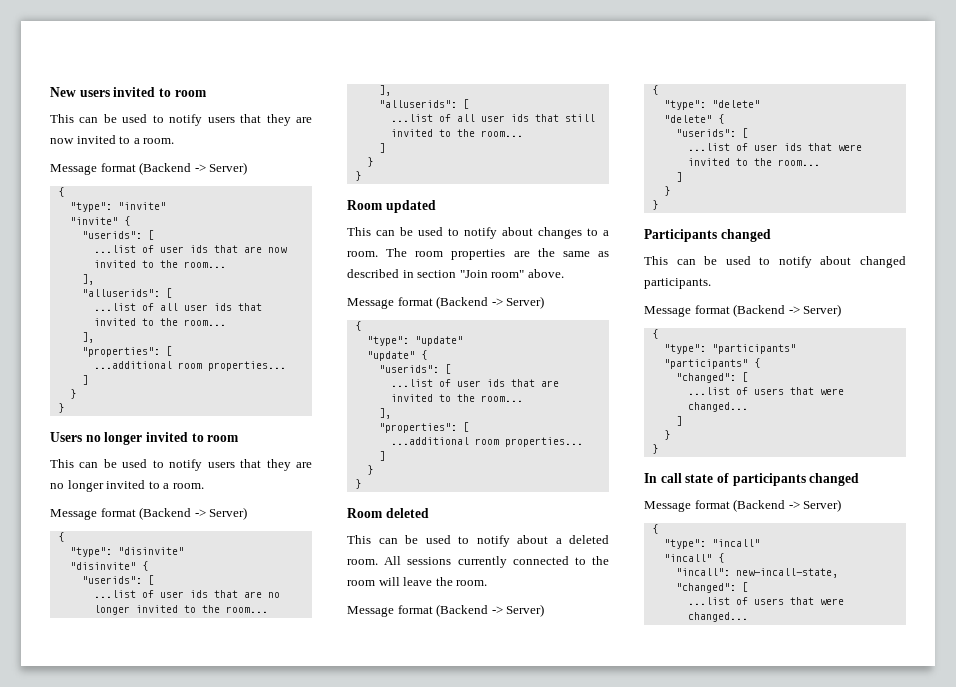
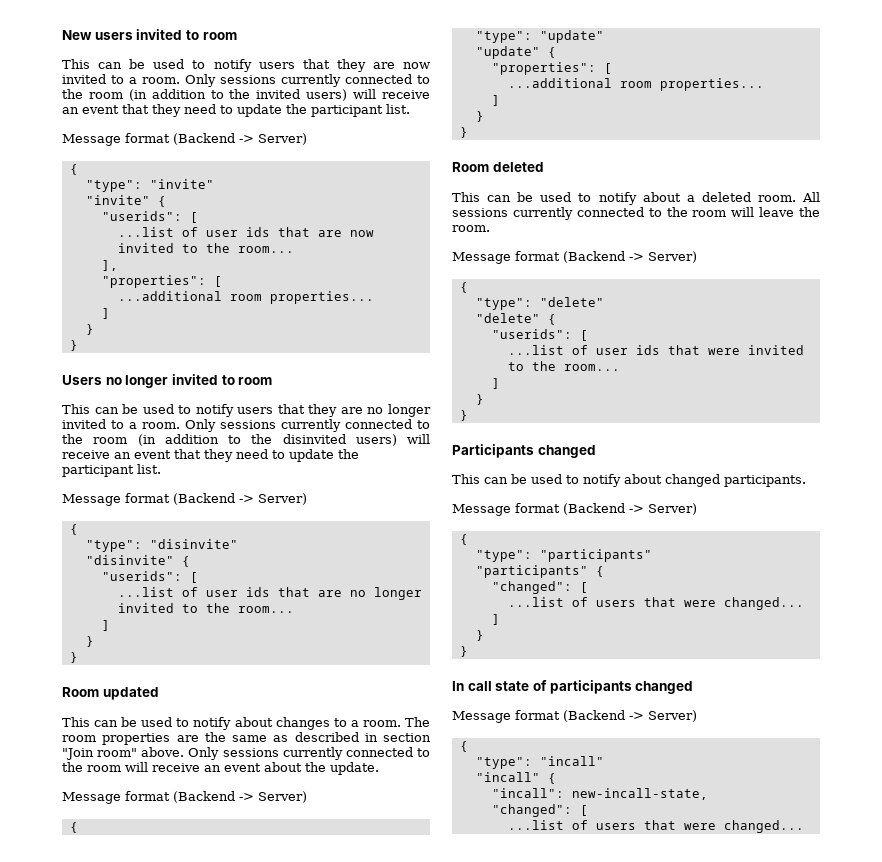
(175, 141) none -> [185,74,430,87] [62,89,430,101] [62,104,410,117] Only sessions currently connected to the room (in addition to the invited users) will receive an event that they need to update the participant list.
[81,288,172,298] [93,303,262,311] [93,318,226,326] [81,332,94,343] // "alluserids": [ // ...list of all user ids that invited to the room... // ], -> (118, 265) none
(204, 486) none -> [185,419,430,432] [62,434,430,446] [62,449,359,462] [62,464,161,477] Only sessions currently connected to the room (in addition to the disinvited users) will receive an event that they need to update the participant list.
[378,85,391,96] [378,99,469,109] [390,114,595,122] [390,129,523,137] // ], // "alluserids": [ // ...list of all user ids that still invited to the room... -> (294, 609) none
(564, 273) none -> [188,747,430,760] [62,762,379,775] Only sessions currently connected to the room will receive an event about the update.
[378,364,451,374] [390,379,559,387] [390,394,523,402] [378,408,391,419] // "userids": [ // ...list of user ids that are invited to the room... // ], -> (556, 52) none

